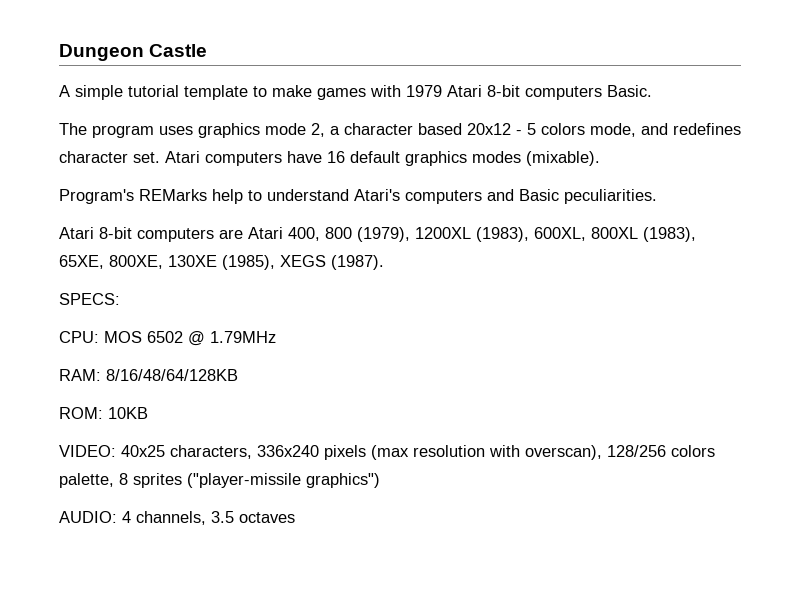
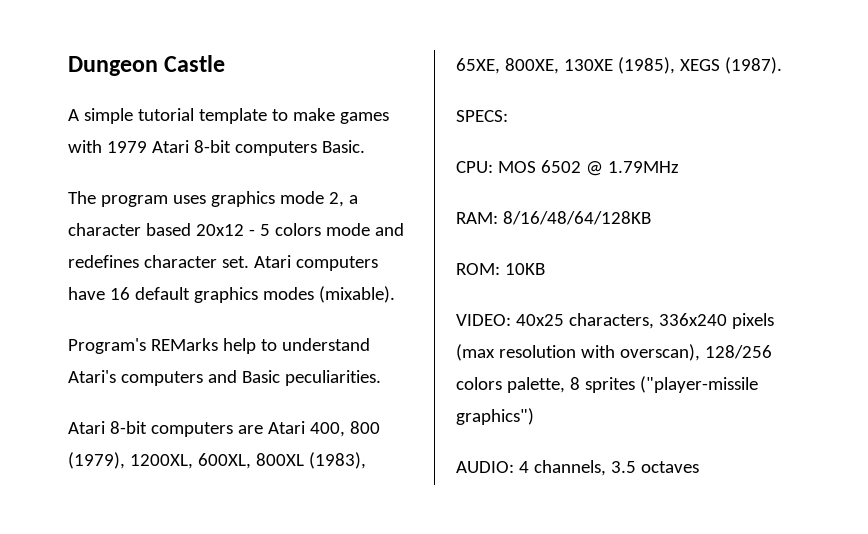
[590,123,636,137] mode, -> [325,223,370,236] mode
[415,227,529,242] 1200XL (1983), -> [129,454,193,469] 1200XL,

